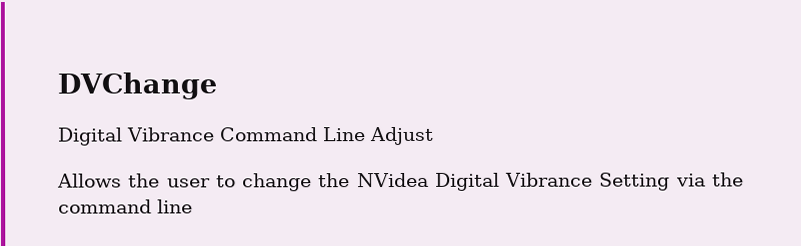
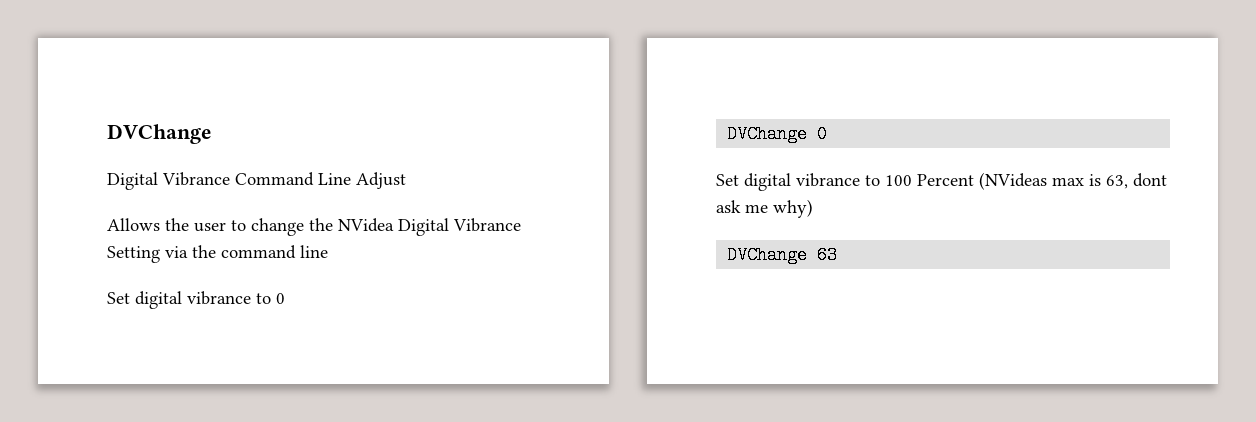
(193, 206) none -> [107,291,285,309] [727,125,828,143] [716,172,1167,191] [716,199,813,218] [727,246,838,264] // Set digital vibrance to 0 // DVChange 0 // Set digital vibrance to 100 Percent (NVideas max is 63, dont ask me why) // DVChange 63

